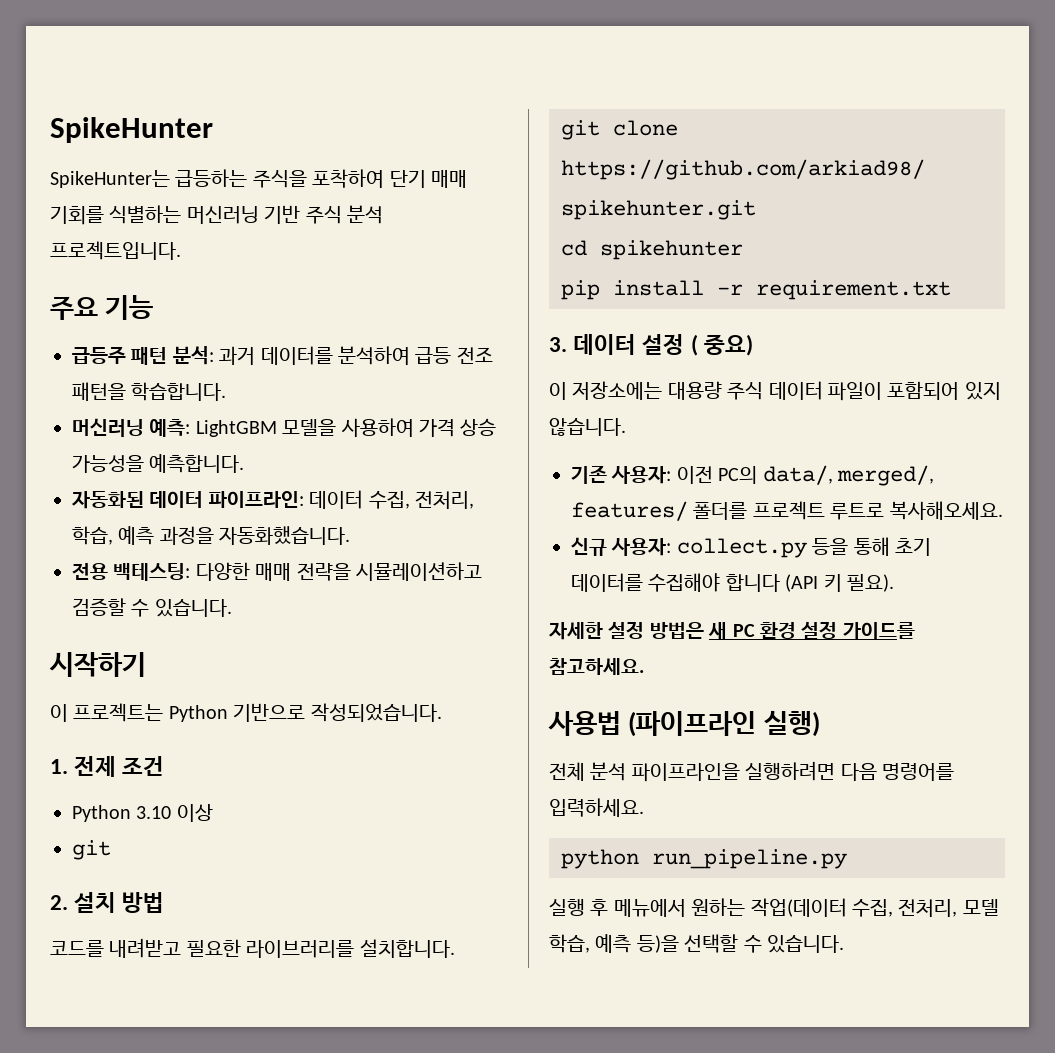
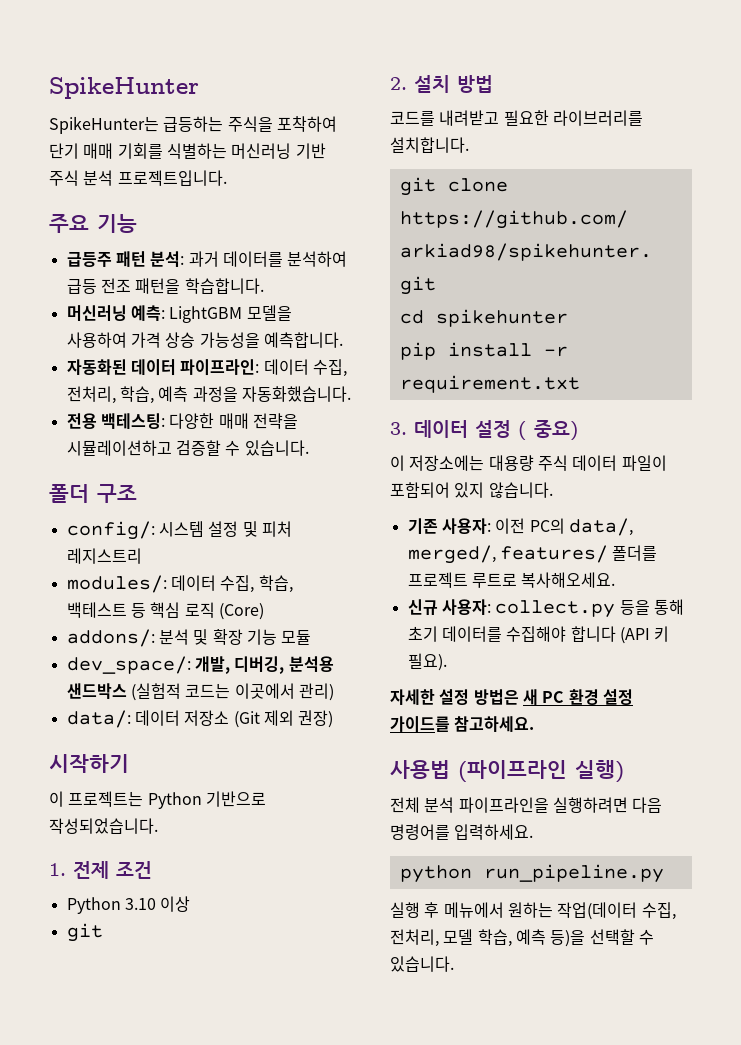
(232, 608) none -> [49,484,137,503] [66,521,292,540] [66,548,142,564] [66,575,293,593] [66,602,264,620] [66,629,312,647] [66,656,334,674] [66,683,334,701] [66,710,334,728] // 폴더 구조 // config/: 시스템 설정 및 피처 레지스트리 // modules/: 데이터 수집, 학습, 백테스트 등 핵심 로직 (Core) // addons/: 분석 및 확장 기능 모듈 // dev_space/: 개발, 디버깅, 분석용 샌드박스 (실험적 코드는 이곳에서 관리) // data/: 데이터 저장소 (Git 제외 권장)

